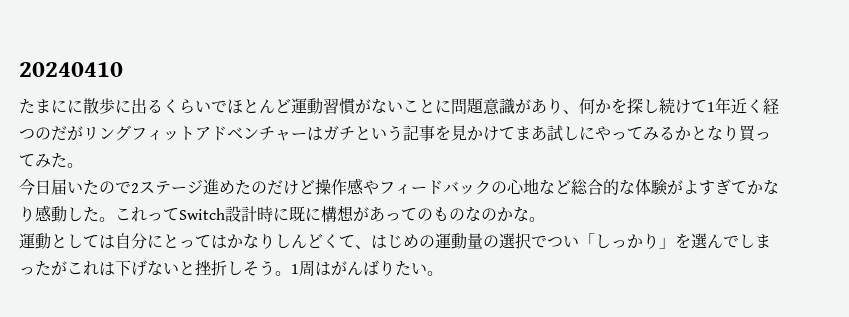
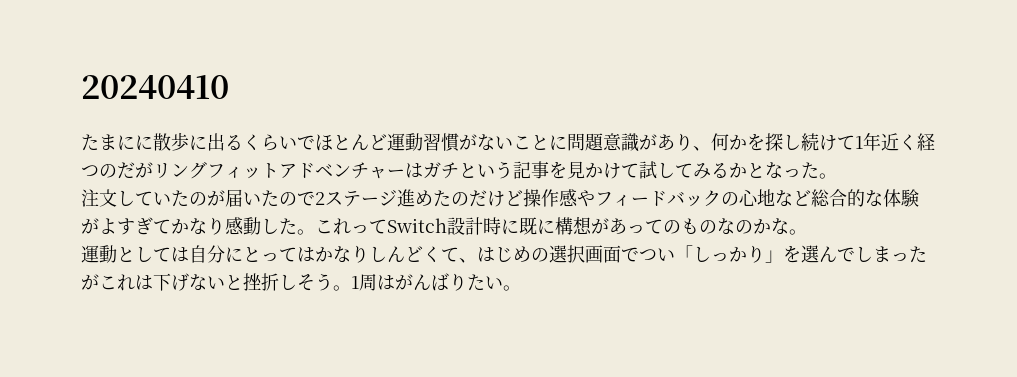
[515,125,627,142] まあ試しにやっ -> [639,161,675,179] 試し
[723,125,771,142] [19,154,51,168] り買ってみ -> [783,169,801,178] っ
[19,178,51,196] 今日 -> [81,189,225,207] 注文していたのが
[435,233,531,249] 運動量の選択 -> [549,245,621,263] 選択画面

